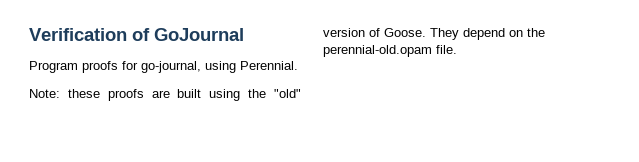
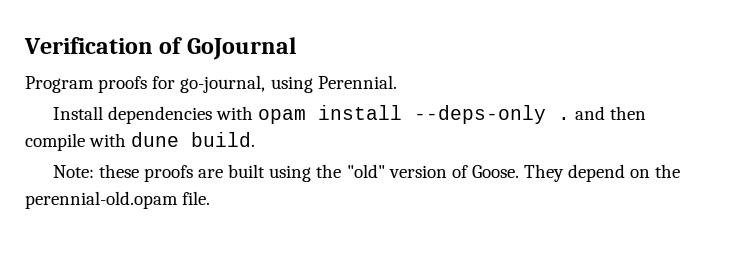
(298, 65) none -> [52,105,647,124] [25,132,256,151] // Install dependencies with opam install --deps-only . and then compile with dune build.

